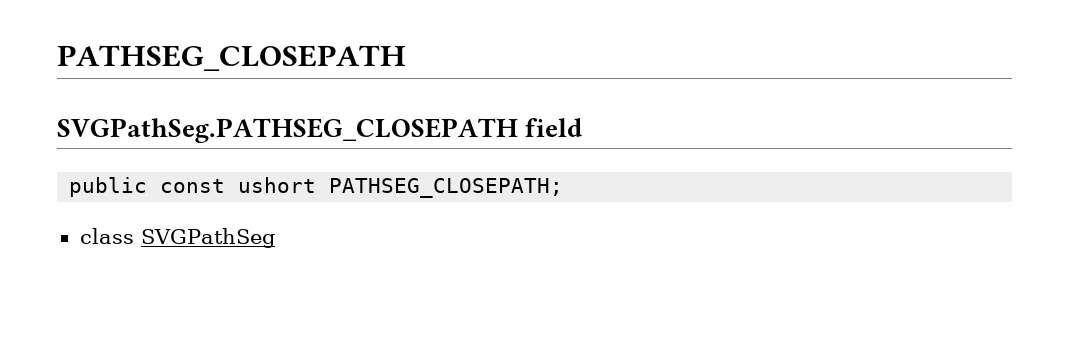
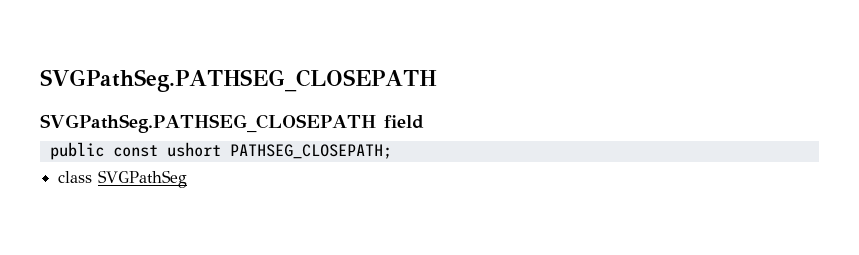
[57,45,406,71] PATHSEG_CLOSEPATH -> [40,69,437,92] SVGPathSeg.PATHSEG_CLOSEPATH

